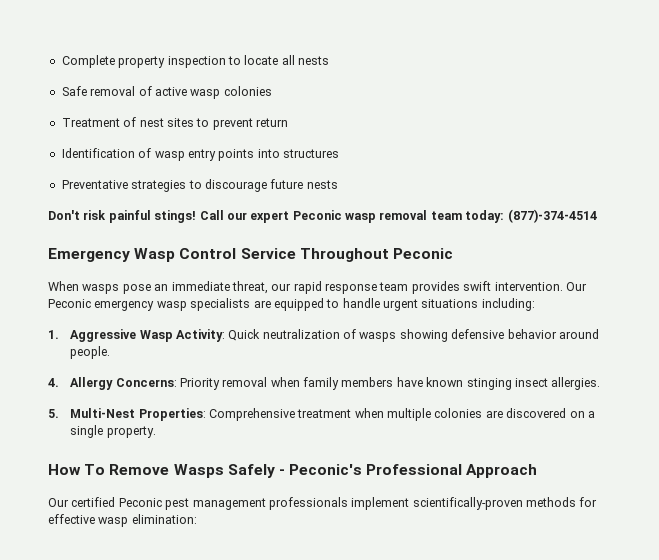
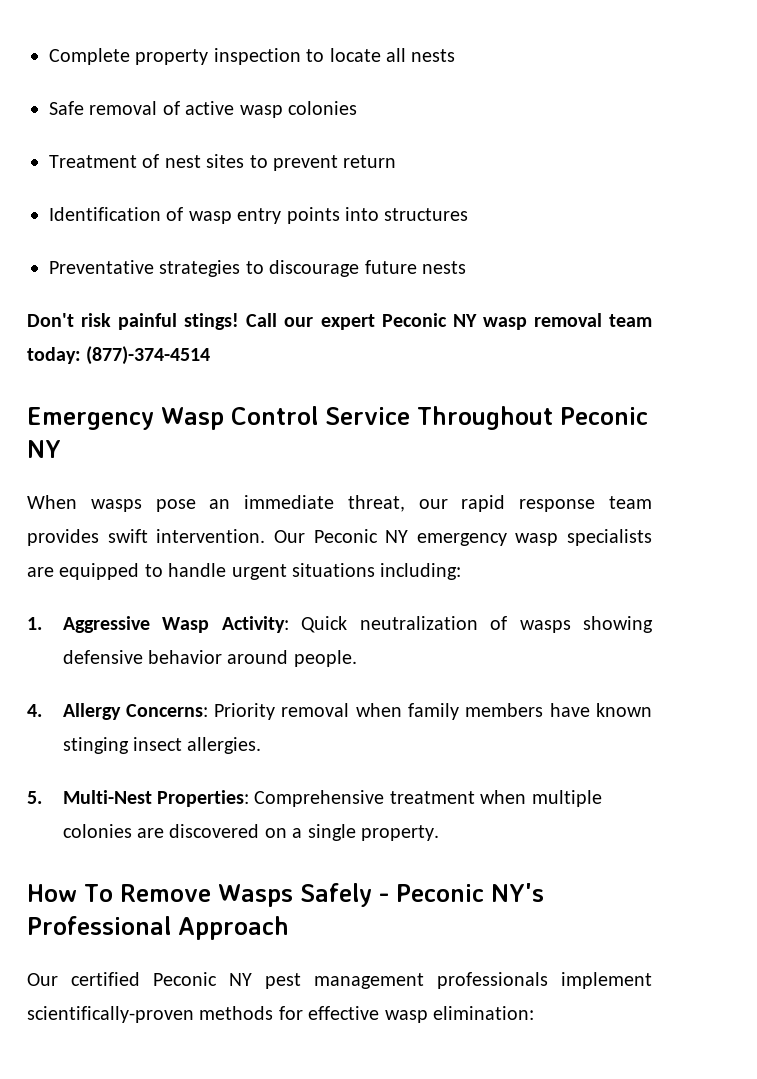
(342, 215) none -> [452,314,477,327] NY
(453, 253) none -> [27,440,61,458] NY
(91, 303) none -> [385,530,409,543] NY
[289,464,363,475] Peconic's -> [395,883,544,902] Peconic NY's
(162, 502) none -> [228,973,252,986] NY

